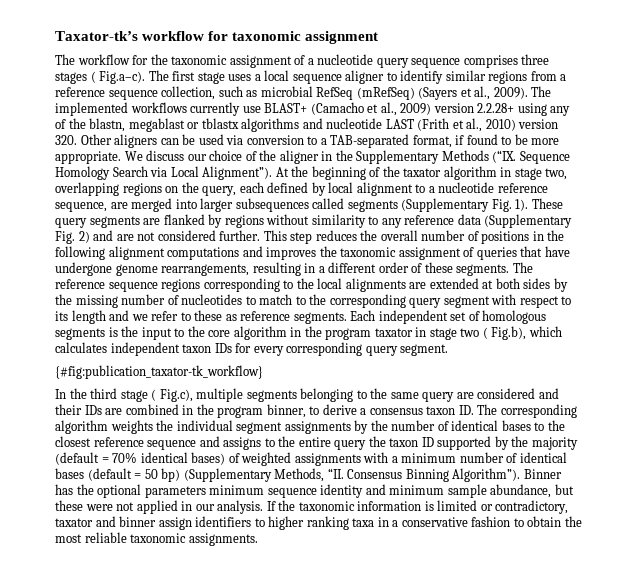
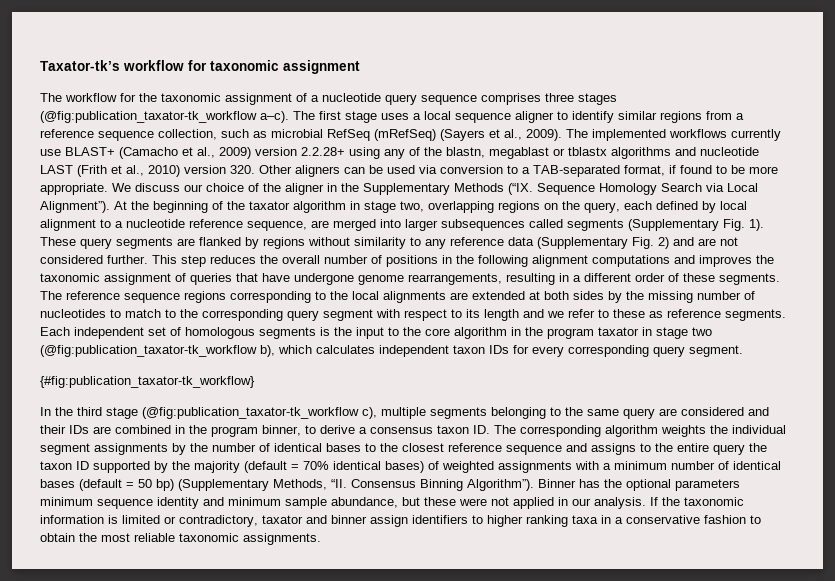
[90,71,146,84] ( Fig.a–c). -> [40,111,289,123] (@fig:publication_taxator-tk_workflow a–c).
[482,326,527,340] ( Fig.b), -> [40,345,275,357] (@fig:publication_taxator-tk_workflow b),
[151,389,193,402] ( Fig.c), -> [142,407,377,419] (@fig:publication_taxator-tk_workflow c),

